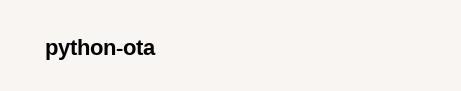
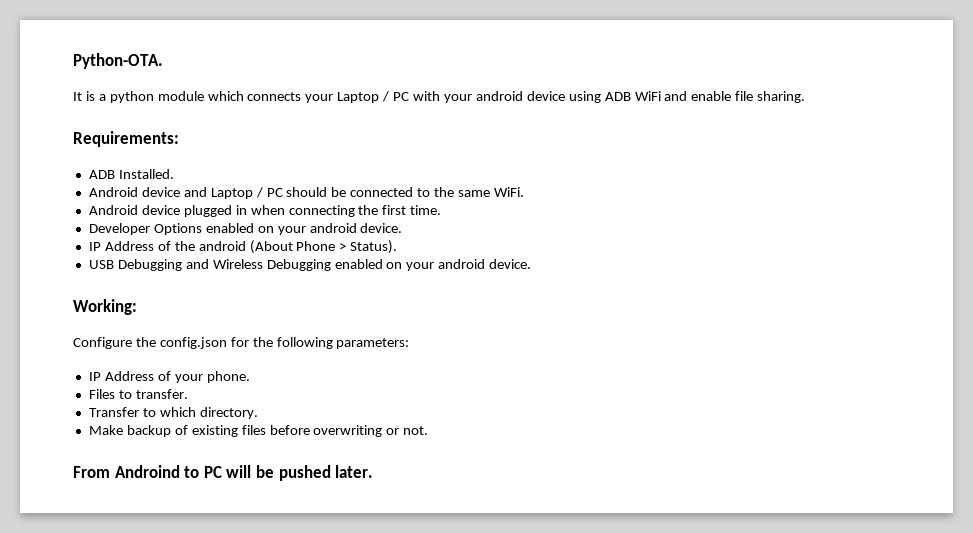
[45,39,156,60] python-ota -> [73,53,163,69] [73,91,806,103] [73,131,179,147] [88,169,174,179] [88,187,524,199] [88,205,442,217] [88,223,403,235] [88,240,398,254] [88,259,532,271] [73,299,137,315] [73,337,410,349] [88,371,250,383] [88,389,188,399] [88,407,258,419] [88,425,429,437] [73,465,374,481] Python-OTA. // It is a python module which connects your Laptop / PC with your android device using ADB WiFi and enable file sharing. // Requirements: // ADB Installed. // Android device and Laptop / PC should be connected to the same WiFi. // Android device plugged in when connecting the first time. // Developer Options enabled on your android device. // IP Address of the android (About Phone > Status). // USB Debugging and Wireless Debugging enabled on your android device. // Working: // Configure the config.json for the following parameters: // IP Address of your phone. // Files to transfer. // Transfer to which directory. // Make backup of existing files before overwriting or not. // From Androind to PC will be pushed later.

